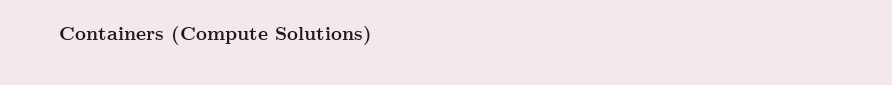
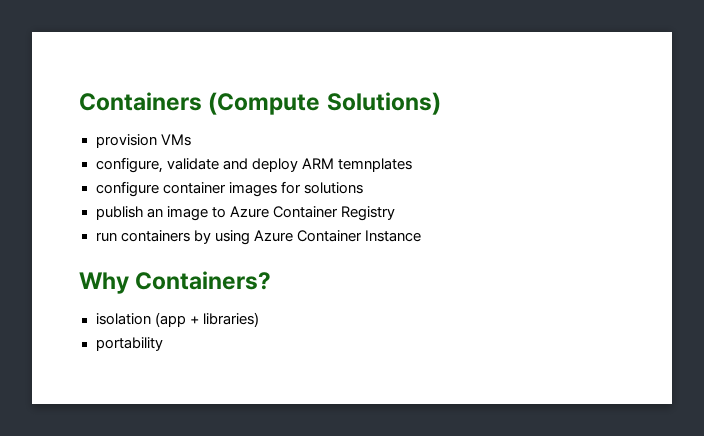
(372, 35) none -> [95,134,191,148] [95,157,412,173] [95,181,363,197] [95,206,395,221] [95,230,421,245] [79,271,272,294] [95,312,259,327] [95,337,163,351] // provision VMs // configure, validate and deploy ARM temnplates // configure container images for solutions // publish an image to Azure Container Registry // run containers by using Azure Container Instance // Why Containers? // isolation (app + libraries) // portability

